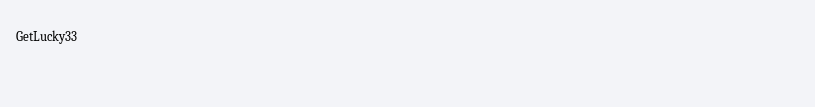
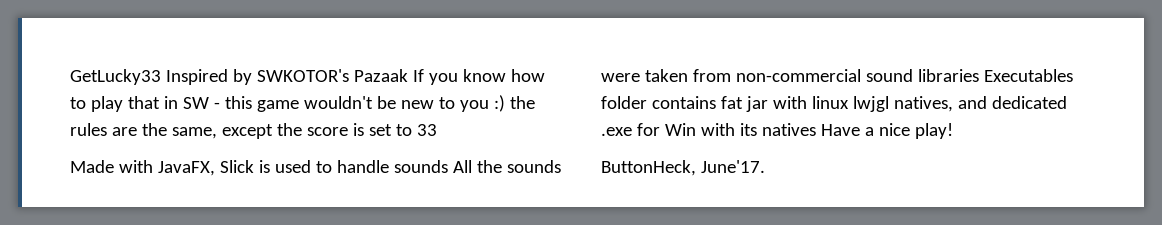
(77, 37) none -> [165,69,545,85] [70,95,535,112] [70,123,437,139] [70,160,561,176] [601,69,1073,82] [601,96,1067,112] [601,123,953,139] [601,160,765,176] Inspired by SWKOTOR's Pazaak If you know how to play that in SW - this game wouldn't be new to you :) the rules are the same, except the score is set to 33 // Made with JavaFX, Slick is used to handle sounds All the sounds were taken from non-commercial sound libraries Executables folder contains fat jar with linux lwjgl natives, and dedicated .exe for Win with its natives Have a nice play! // ButtonHeck, June'17.

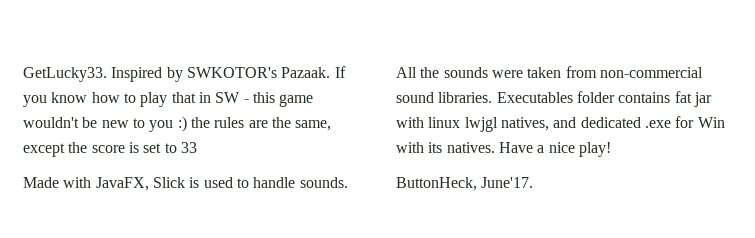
[70,69,161,85] GetLucky33 -> [23,67,107,82] GetLucky33.
[353,69,408,82] Pazaak -> [281,67,331,78] Pazaak.
[393,160,448,173] sounds -> [299,177,348,188] sounds.
[917,69,979,82] libraries -> [438,92,493,103] libraries.
[761,123,816,136] natives -> [446,142,495,153] natives.

